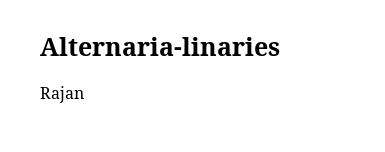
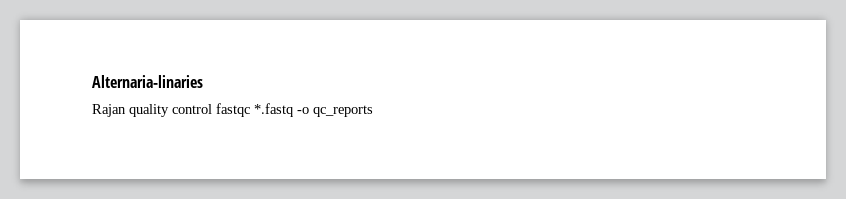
(84, 94) none -> [129,103,373,117] quality control fastqc *.fastq -o qc_reports

